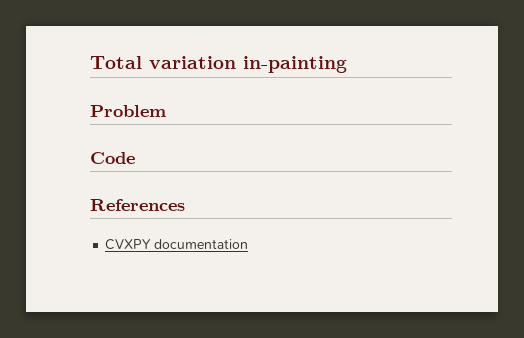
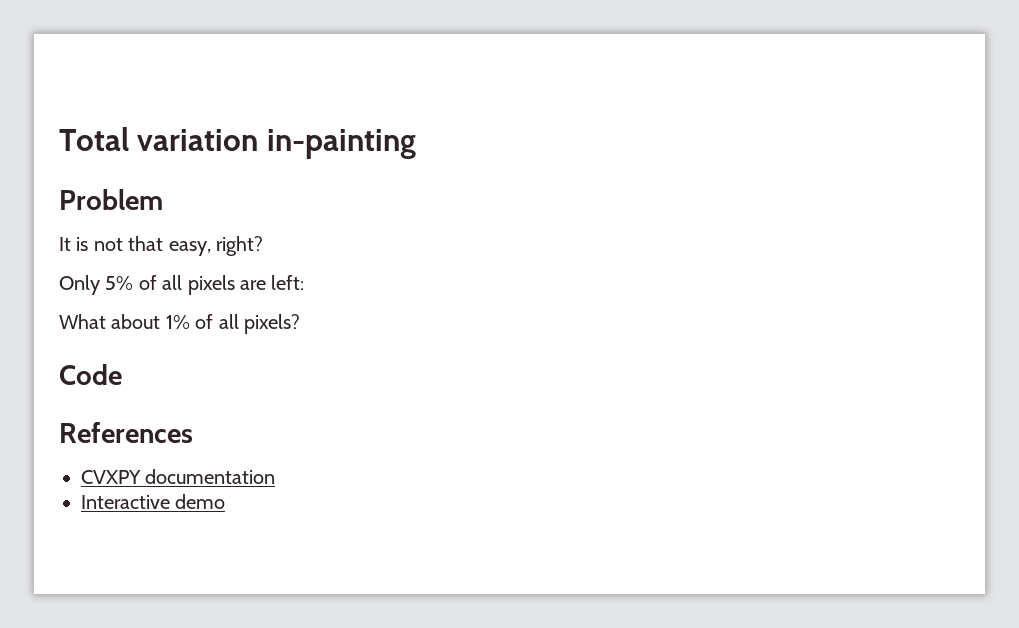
(166, 111) none -> [59,236,263,256] [59,275,305,295] [59,314,300,334] // It is not that easy, right? // Only 5% of all pixels are left: // What about 1% of all pixels?
(249, 244) none -> [81,494,226,509] // Interactive demo

